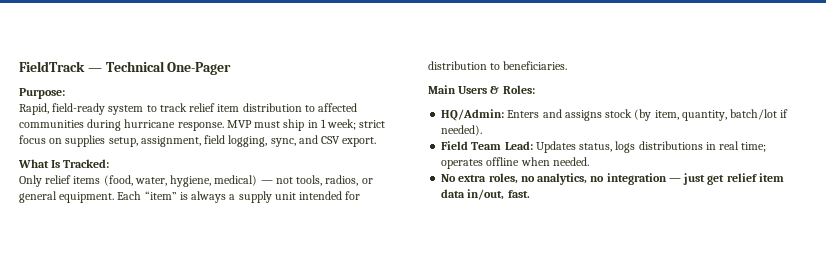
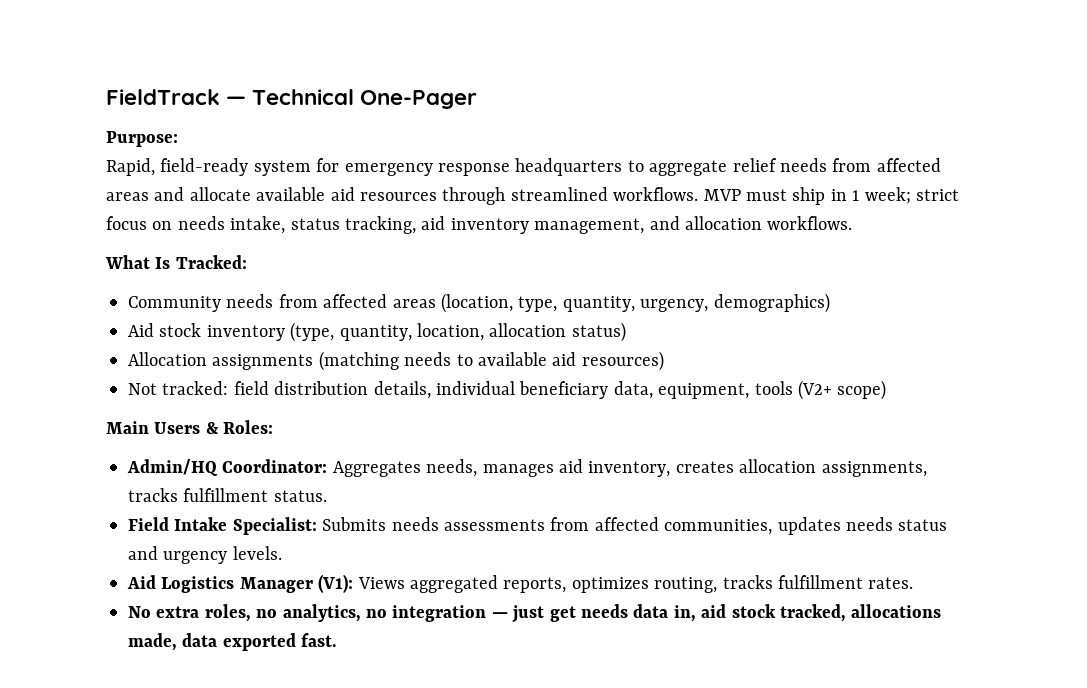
[146,103,358,112] [19,119,224,131] to track relief item distribution to affected communities during hurricane response. -> [316,158,941,176] [106,187,699,205] for emergency response headquarters to aggregate relief needs from affected areas and allocate available aid resources through streamlined workflows.
[65,135,377,147] [18,159,110,168] [19,175,373,187] [19,191,361,203] [428,61,568,70] [428,85,535,94] [441,109,789,121] [441,125,483,136] [441,141,767,153] [441,157,589,169] supplies setup, assignment, field logging, sync, and CSV export. // What Is Tracked: // Only relief items (food, water, hygiene, medical) — not tools, radios, or general equipment. Each “item” is always a supply unit intended for distribution to beneficiaries. // Main Users & Roles: // HQ/Admin: Enters and assigns stock (by item, quantity, batch/lot if needed). // Field Team Lead: Updates status, logs distributions in real time; operates offline when needed. -> [177,216,853,234] [105,255,247,269] [128,293,830,313] [128,322,626,342] [128,351,664,371] [128,380,887,400] [106,420,274,434] [127,459,927,477] [128,488,327,502] [128,517,948,535] [128,546,282,564] [127,574,914,593] needs intake, status tracking, aid inventory management, and allocation workflows. // What Is Tracked: // Community needs from affected areas (location, type, quantity, urgency, demographics) // Aid stock inventory (type, quantity, location, allocation status) // Allocation assignments (matching needs to available aid resources) // Not tracked: field distribution details, individual beneficiary data, equipment, tools (V2+ scope) // Main Users & Roles: // Admin/HQ Coordinator: Aggregates needs, manages aid inventory, creates allocation assignments, tracks fulfillment status. // Field Intake Specialist: Submits needs assessments from affected communities, updates needs status and urgency levels. // Aid Logistics Manager (V1): Views aggregated reports, optimizes routing, tracks fulfillment rates.
[726,173,784,182] [441,189,505,200] relief item data in/out, -> [580,604,942,622] [128,633,296,651] needs data in, aid stock tracked, allocations made, data exported

